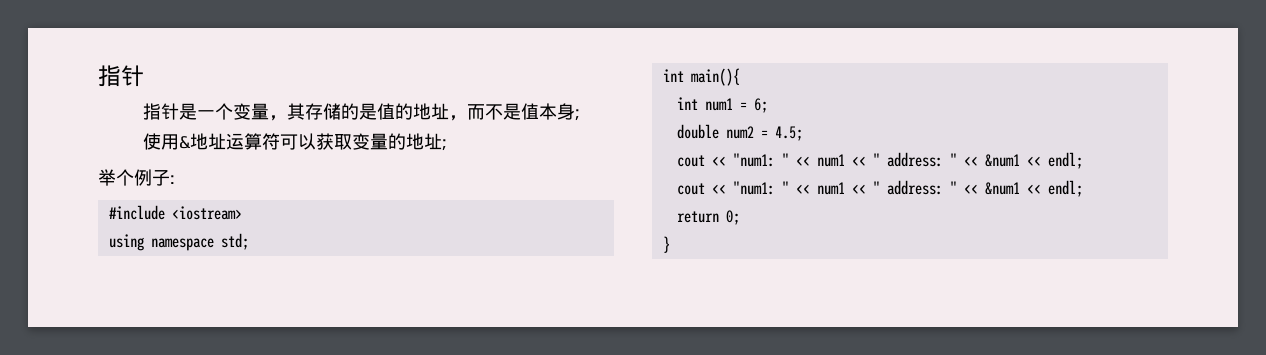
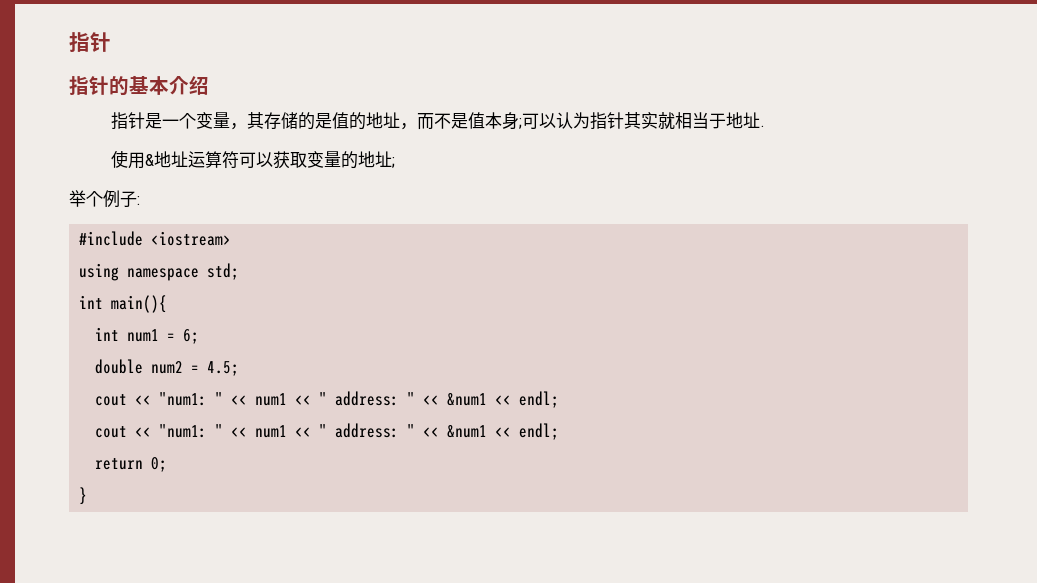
[98,65,144,87] 指针 -> [69,32,111,52] [69,75,209,96] 指针 // 指针的基本介绍
(581, 115) none -> [522,112,766,130] 可以认为指针其实就相当于地址.

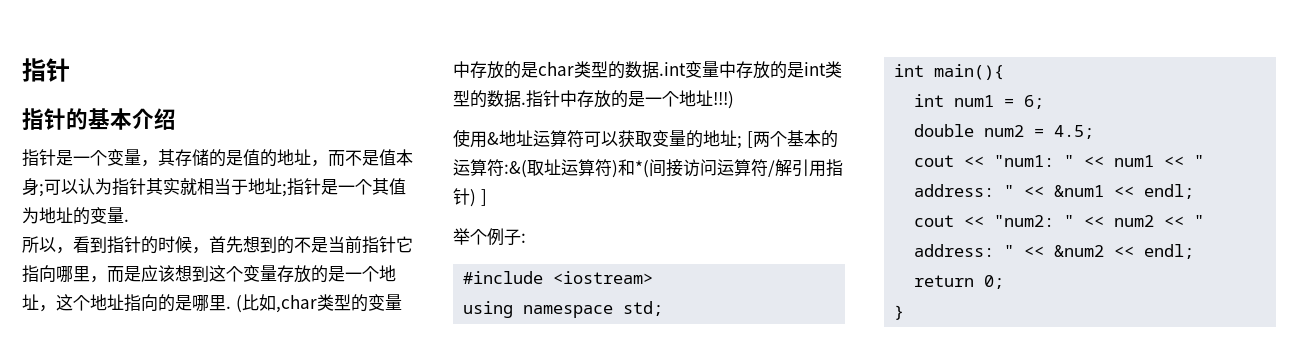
[760,125,766,127] . -> [282,178,406,197] [22,207,129,225] [22,236,413,254] [22,265,396,283] [22,294,402,313] [453,61,842,79] [453,90,734,109] ;指针是一个其值为地址的变量. // 所以，看到指针的时候，首先想到的不是当前指针它指向哪里，而是应该想到这个变量存放的是一个地址，这个地址指向的是哪里. (比如,char类型的变量中存放的是char类型的数据.int变量中存放的是int类型的数据.指针中存放的是一个地址!!!)
(396, 162) none -> [746,130,838,148] [453,159,843,178] [453,188,487,207] [两个基本的运算符:&(取址运算符)和*(间接访问运算符/解引用指针) ]
[159,423,488,438] "num1: " << num1 << " address: " << &num1 -> [994,215,1205,227] [914,244,1105,257] "num2: " << num2 << " address: " << &num2

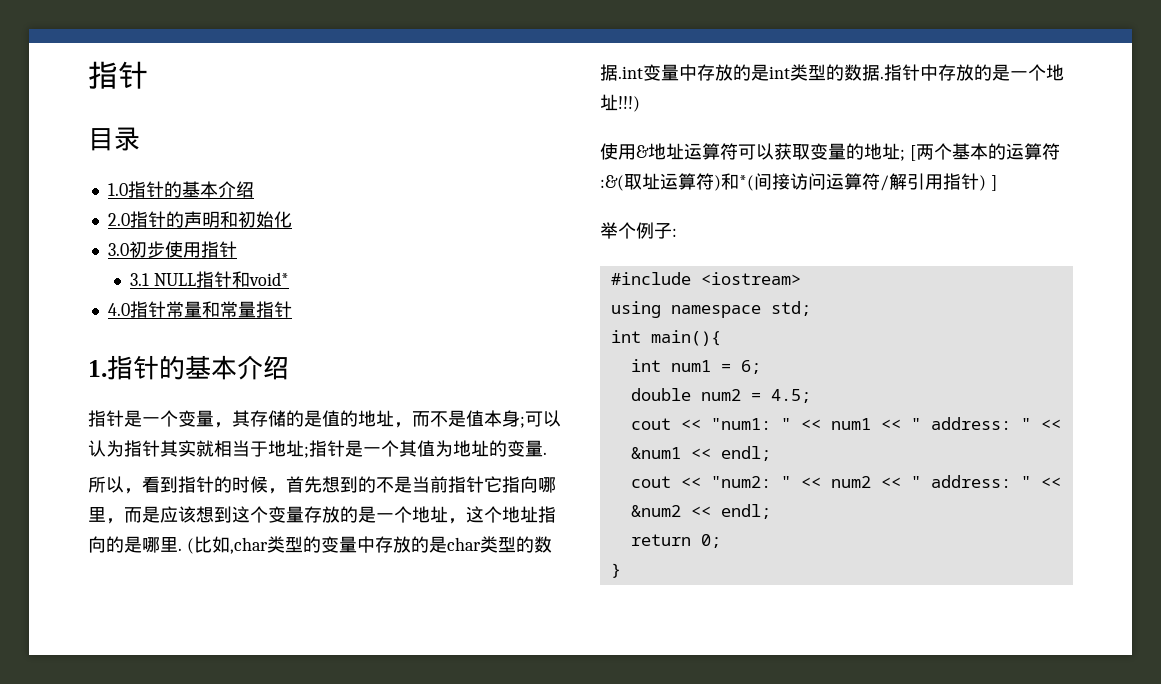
[22,58,70,82] 指针 // -> [88,61,148,89] [88,127,140,151] [107,181,254,198] [107,211,292,228] [107,241,237,258] [130,271,289,288] [107,301,292,318] [88,360,107,377] 指针 // 目录 // 1.0指针的基本介绍 // 2.0指针的声明和初始化 // 3.0初步使用指针 // 3.1 NULL指针和void* // 4.0指针常量和常量指针 // 1.

